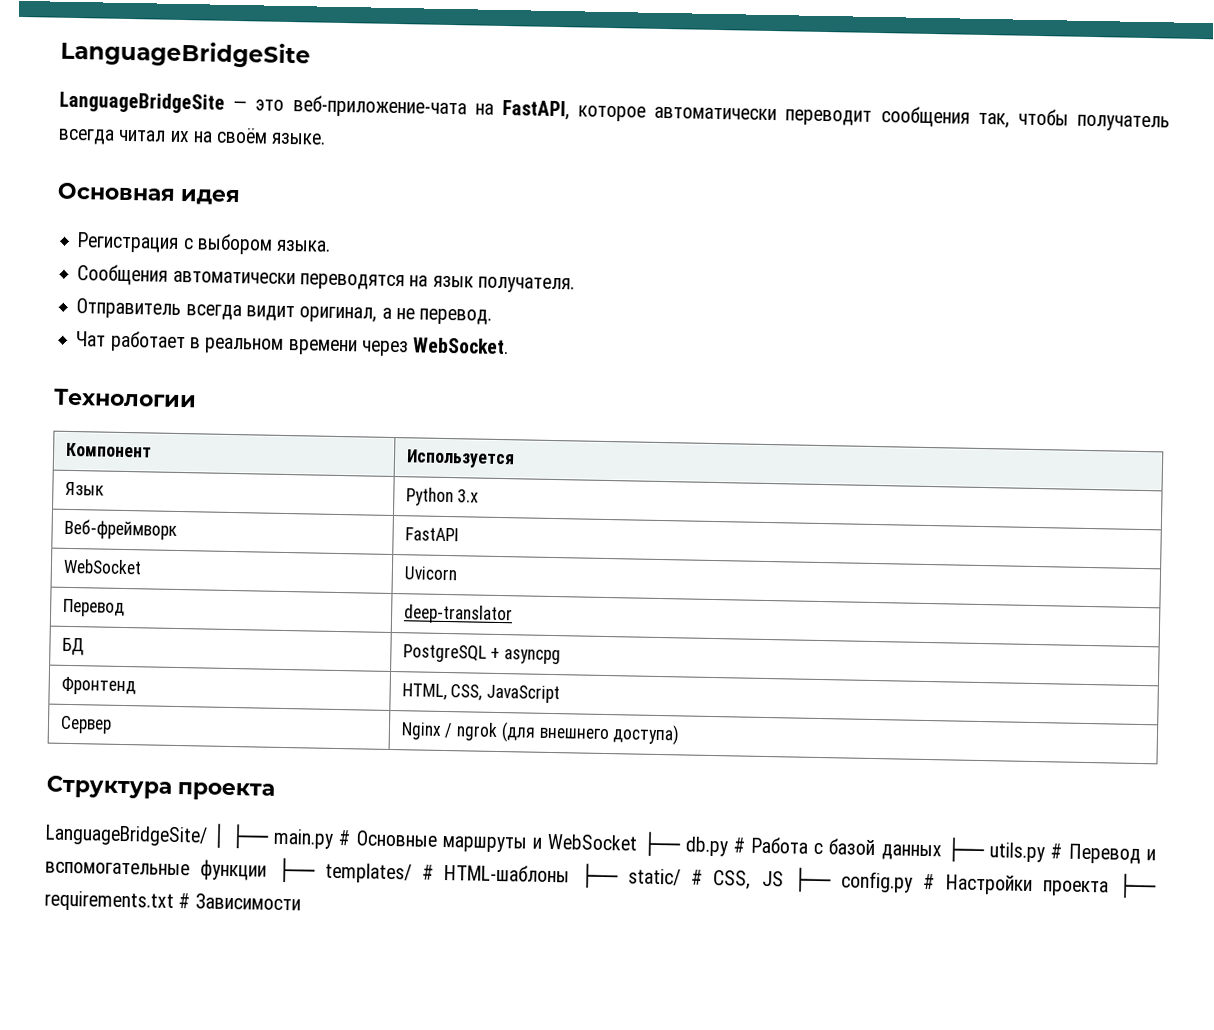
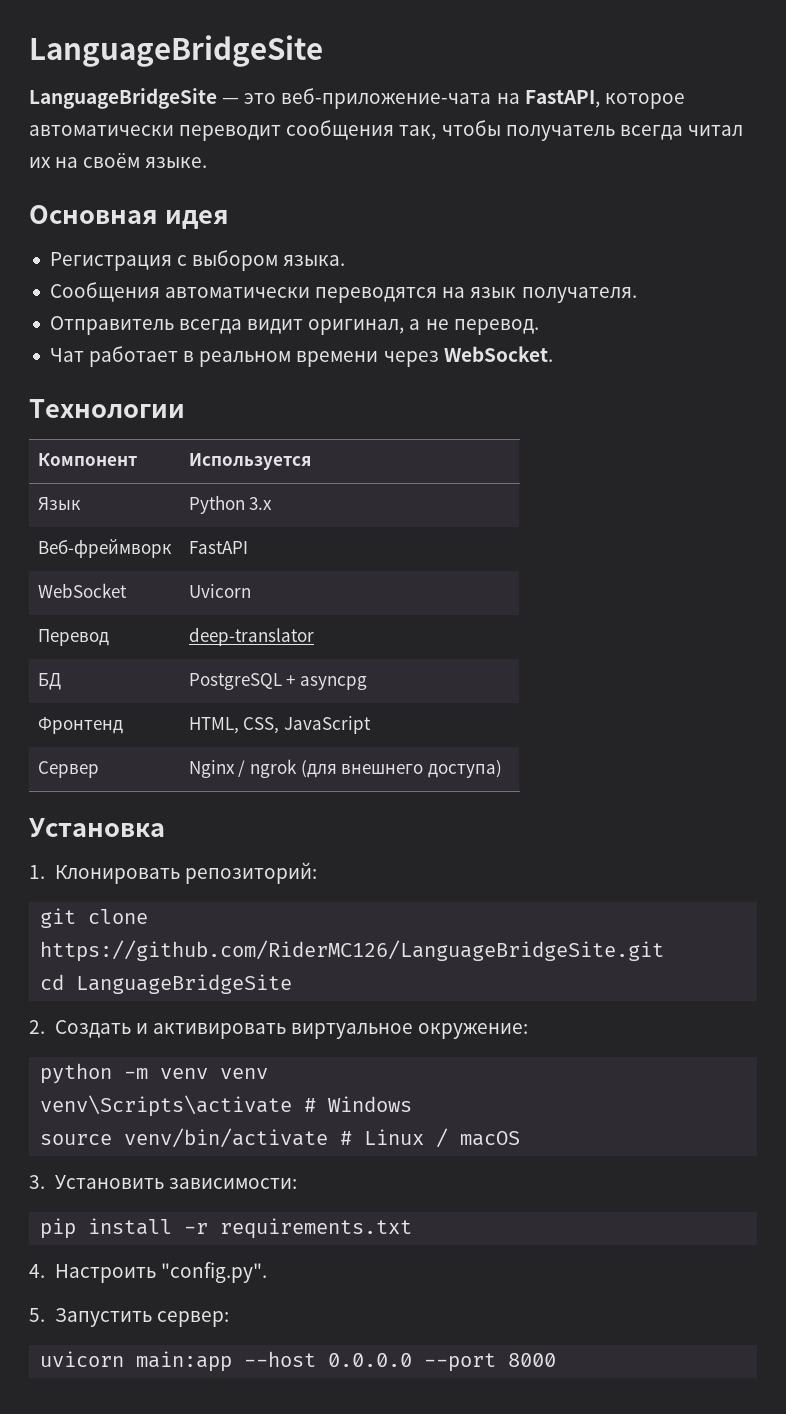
[46,775,275,801] [45,823,1156,865] [45,857,1157,899] [44,890,301,912] Структура проекта // LanguageBridgeSite/ │ ├── main.py # Основные маршруты и WebSocket ├── db.py # Работа с базой данных ├── utils.py # Перевод и вспомогательные функции ├── templates/ # HTML-шаблоны ├── static/ # CSS, JS ├── config.py # Настройки проекта ├── requirements.txt # Зависимости -> [29,818,165,837] [29,862,317,884] [40,908,149,928] [40,940,665,962] [40,974,293,994] [29,1020,529,1039] [40,1063,269,1084] [40,1095,413,1117] [40,1128,521,1148] [29,1175,297,1189] [40,1218,413,1239] [29,1262,267,1283] [29,1308,229,1327] [40,1351,557,1372] Установка // 1. Клонировать репозиторий: // git clone https://github.com/RiderMC126/LanguageBridgeSite.git // cd LanguageBridgeSite // 2. Создать и активировать виртуальное окружение: // python -m venv venv // venv\Scripts\activate # Windows // source venv/bin/activate # Linux / macOS // 3. Установить зависимости: // pip install -r requirements.txt // 4. Настроить "config.py". // 5. Запустить сервер: // uvicorn main:app --host 0.0.0.0 --port 8000

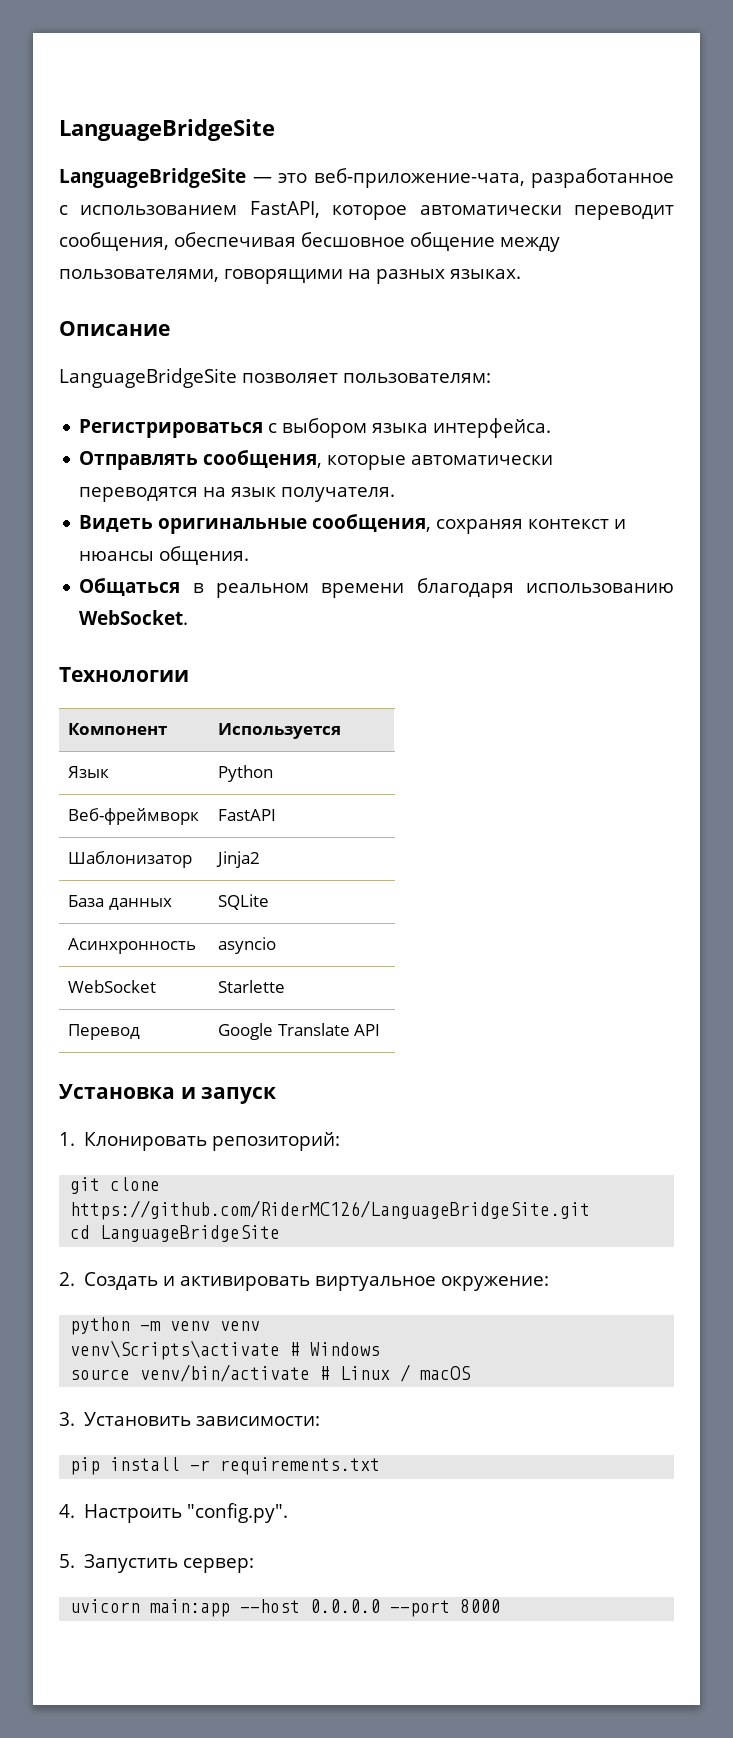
[281,88,685,109] [29,120,743,141] [29,153,208,168] [29,205,229,229] [49,250,346,271] [49,282,160,302] веб-приложение-чата на FastAPI, которое автоматически переводит сообщения так, чтобы получатель всегда читал их на своём языке. // Основная идея // Регистрация с выбором языка. // Сообщения -> [313,168,674,188] [59,201,674,220] [59,232,560,252] [59,269,521,284] [59,321,170,336] [59,368,491,388] [79,418,552,438] [79,450,407,470] веб-приложение-чата, разработанное с использованием FastAPI, которое автоматически переводит сообщения, обеспечивая бесшовное общение между пользователями, говорящими на разных языках. // Описание // LanguageBridgeSite позволяет пользователям: // Регистрироваться с выбором языка интерфейса. // Отправлять сообщения, которые
[49,316,539,335] [49,346,179,367] Отправитель всегда видит оригинал, а не перевод. // Чат работает -> [79,514,627,534] [79,546,250,565] [79,578,181,596] Видеть оригинальные сообщения, сохраняя контекст и нюансы общения. // Общаться
[383,351,439,367] через -> [416,578,674,598] благодаря использованию
[249,497,273,510] 3.x -> (274, 773) none
(248, 547) none -> [68,851,193,868] [216,851,261,868] [68,895,172,910] [218,894,270,910] [68,938,197,954] [218,937,277,954] // Шаблонизатор | Jinja2 // База данных | SQLite // Асинхронность | asyncio
[188,584,251,598] Uvicorn -> [218,980,286,993] Starlette
[188,627,314,646] [37,673,61,690] [188,673,368,690] [37,717,123,734] [188,716,372,734] [37,761,99,778] [188,759,502,778] deep-translator // БД | PostgreSQL + asyncpg // Фронтенд | HTML, CSS, JavaScript // Сервер | Nginx / ngrok (для внешнего доступа) -> [218,1023,381,1040] Google Translate API
(165, 827) none -> [180,1087,277,1104] и запуск

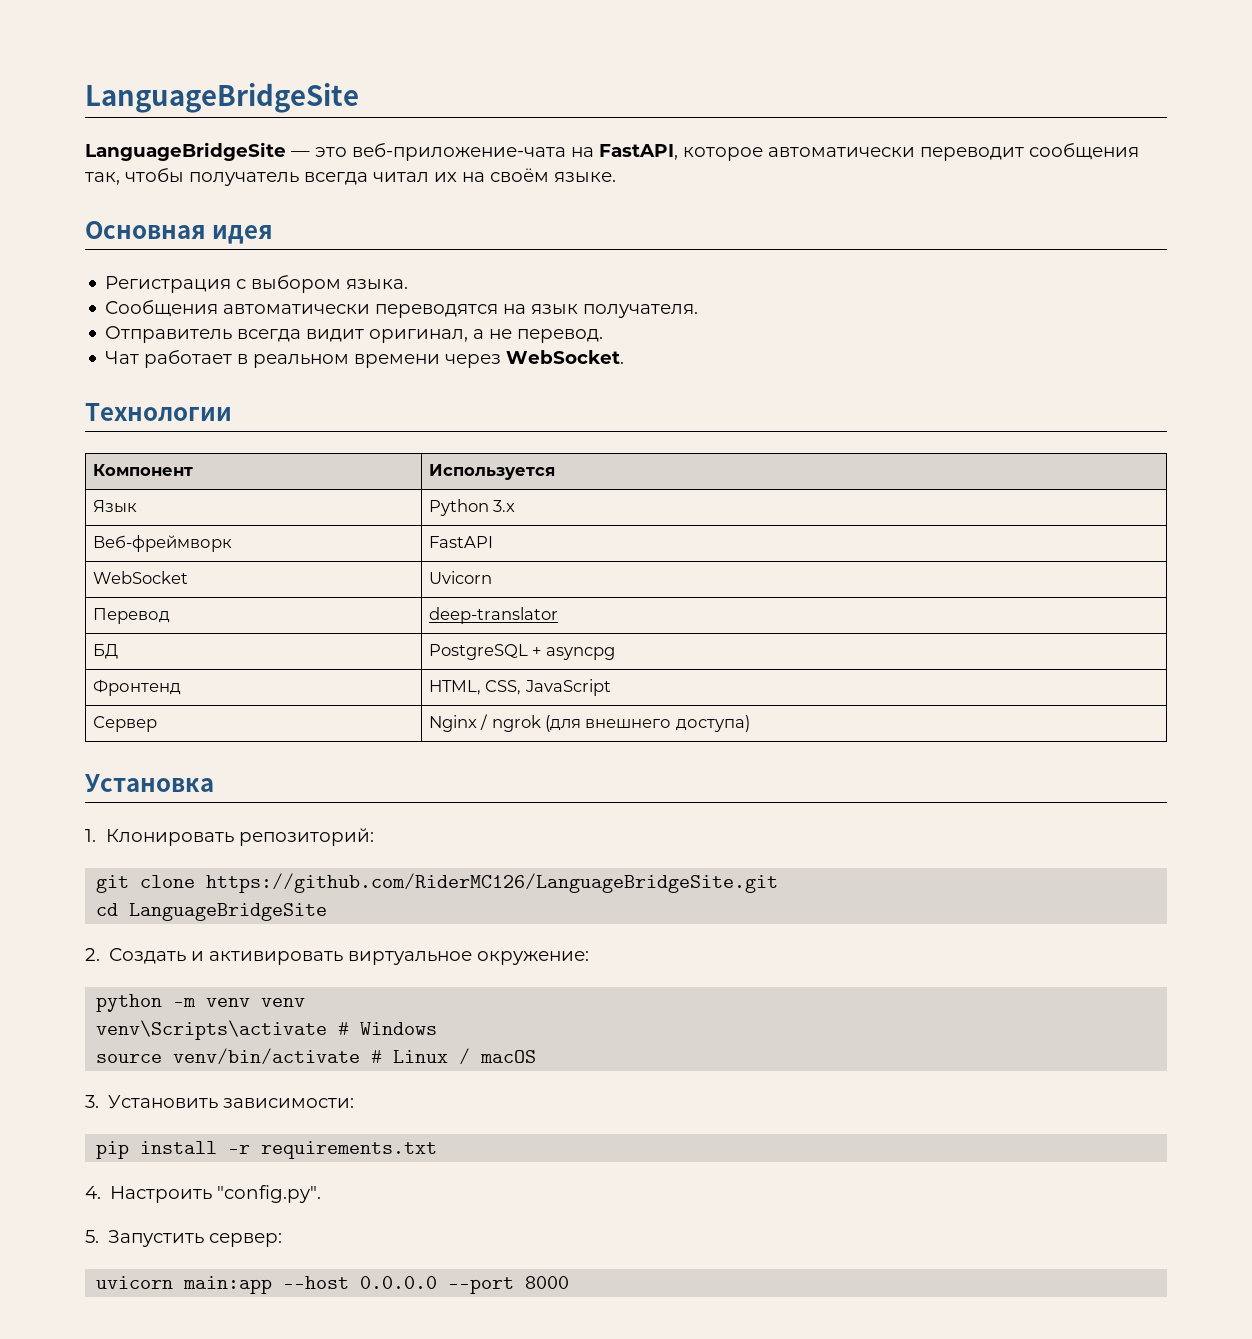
[313,168,674,188] [59,201,674,220] [59,232,560,252] [59,269,521,284] [59,321,170,336] [59,368,491,388] [79,418,552,438] [79,450,407,470] веб-приложение-чата, разработанное с использованием FastAPI, которое автоматически переводит сообщения, обеспечивая бесшовное общение между пользователями, говорящими на разных языках. // Описание // LanguageBridgeSite позволяет пользователям: // Регистрироваться с выбором языка интерфейса. // Отправлять сообщения, которые -> [352,143,1139,161] [85,168,616,186] [85,221,274,244] [105,275,409,293] [105,300,219,317] веб-приложение-чата на FastAPI, которое автоматически переводит сообщения так, чтобы получатель всегда читал их на своём языке. // Основная идея // Регистрация с выбором языка. // Сообщения
[79,514,627,534] [79,546,250,565] [79,578,181,596] Видеть оригинальные сообщения, сохраняя контекст и нюансы общения. // Общаться -> [105,326,604,343] [105,350,233,368] Отправитель всегда видит оригинал, а не перевод. // Чат работает
[416,578,674,598] благодаря использованию -> [445,354,502,368] через
(274, 773) none -> [493,500,516,512] 3.x
[68,851,193,868] [216,851,261,868] [68,895,172,910] [218,894,270,910] [68,938,197,954] [218,937,277,954] // Шаблонизатор | Jinja2 // База данных | SQLite // Асинхронность | asyncio -> (493, 542) none
[218,980,286,993] Starlette -> [428,571,492,584] Uvicorn
[218,1023,381,1040] Google Translate API -> [428,607,558,624] [92,644,118,659] [428,644,615,660] [92,679,181,696] [428,679,611,696] [92,716,157,732] [428,714,750,732] deep-translator // БД | PostgreSQL + asyncpg // Фронтенд | HTML, CSS, JavaScript // Сервер | Nginx / ngrok (для внешнего доступа)
[180,1087,277,1104] и запуск -> (214, 783) none

